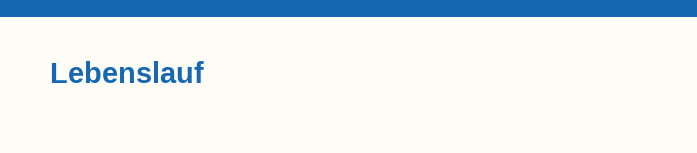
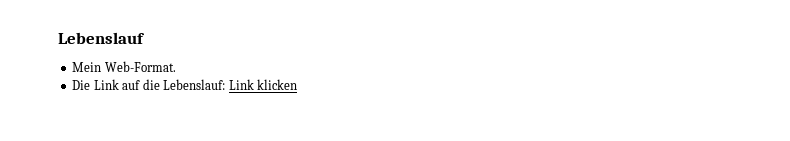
(204, 72) none -> [72,61,176,72] [72,79,298,90] // Mein Web-Format. // Die Link auf die Lebenslauf: Link klicken

